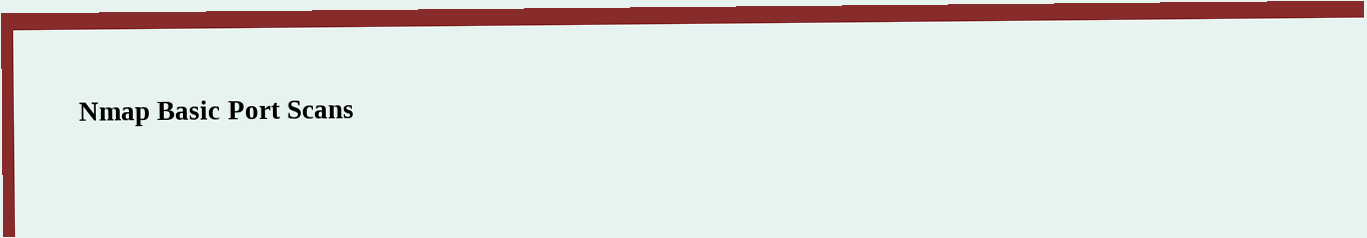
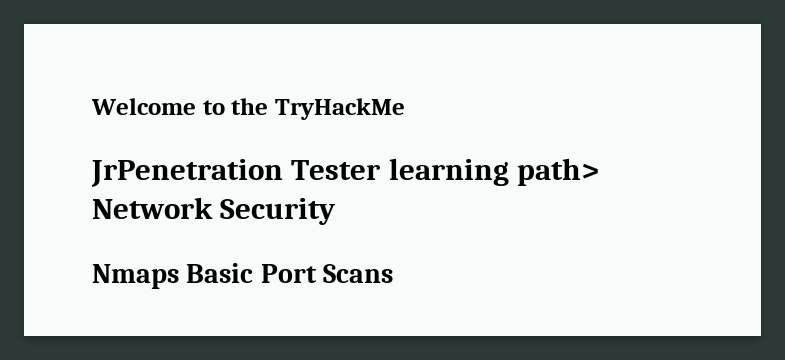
[78,102,151,127] Nmap -> [91,98,405,120] [91,158,600,187] [92,197,337,225] [92,264,179,289] Welcome to the TryHackMe // JrPenetration Tester learning path> Network Security // Nmaps

